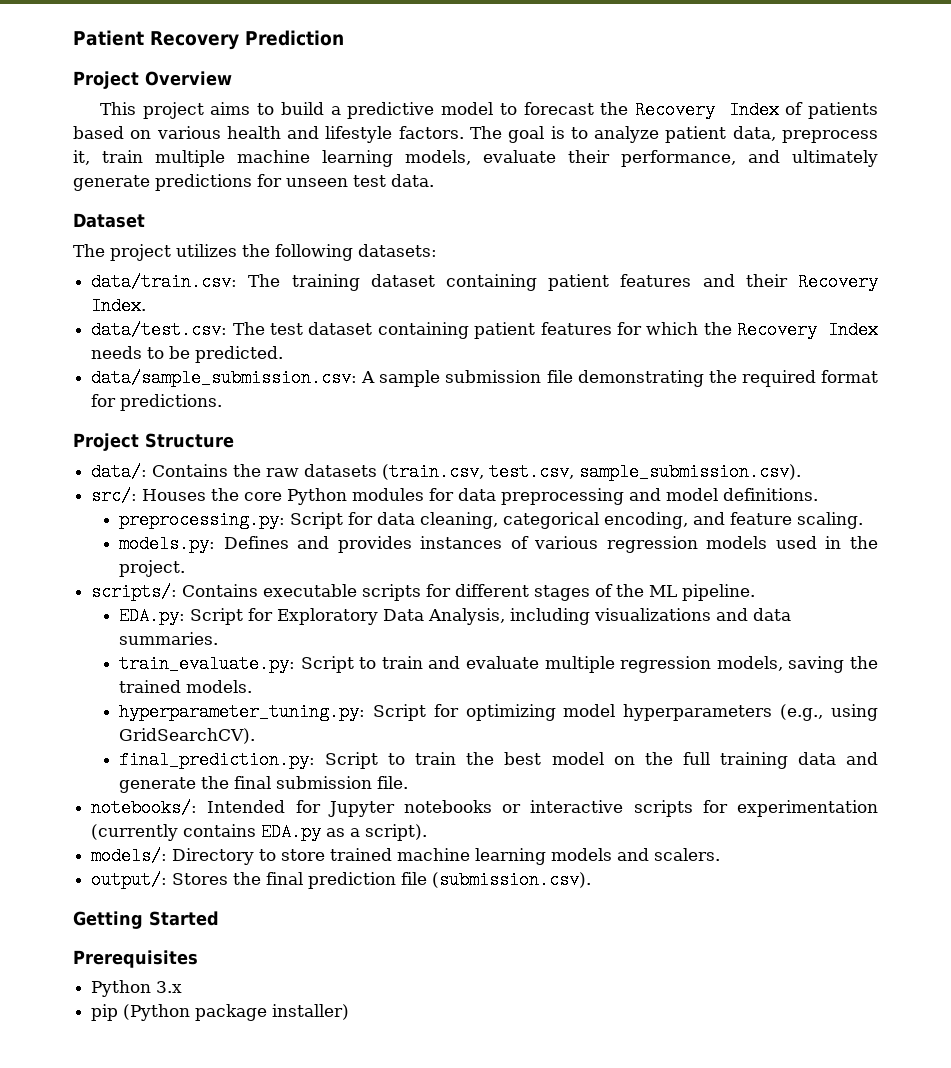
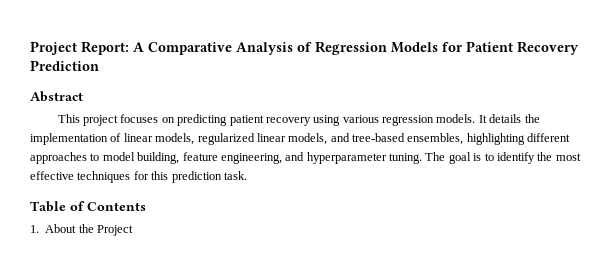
(73, 38) none -> [30,41,463,55] Project Report: A Comparative Analysis of Regression Models for
[73,71,232,89] Project Overview -> [30,91,83,102] Abstract
[210,101,878,119] [73,126,879,143] [73,150,878,167] [73,174,434,191] [73,213,145,228] [73,244,437,261] [91,273,878,291] [91,297,147,315] [91,321,879,339] [91,346,284,363] [91,369,878,387] [91,394,223,411] [73,433,234,451] [91,463,802,481] [91,487,819,505] [119,511,864,529] [119,535,879,553] [119,560,186,577] [91,583,756,601] [119,607,792,625] [119,632,219,645] [119,655,879,673] [119,680,253,693] [119,703,879,721] [119,728,256,744] [119,751,878,769] [119,776,409,793] [91,799,878,817] [91,823,428,841] [91,847,721,865] [91,871,592,889] [73,911,219,929] [73,950,198,968] [91,980,183,997] [91,1004,350,1021] aims to build a predictive model to forecast the Recovery Index of patients based on various health and lifestyle factors. The goal is to analyze patient data, preprocess it, train multiple machine learning models, evaluate their performance, and ultimately generate predictions for unseen test data. // Dataset // The project utilizes the following datasets: // data/train.csv: The training dataset containing patient features and their Recovery Index. // data/test.csv: The test dataset containing patient features for which the Recovery Index needs to be predicted. // data/sample_submission.csv: A sample submission file demonstrating the required format for predictions. // Project Structure // data/: Contains the raw datasets (train.csv, test.csv, sample_submission.csv). // src/: Houses the core Python modules for data preprocessing and model definitions. // preprocessing.py: Script for data cleaning, categorical encoding, and feature scaling. // models.py: Defines and provides instances of various regression models used in the project. // scripts/: Contains executable scripts for different stages of the ML pipeline. // EDA.py: Script for Exploratory Data Analysis, including visualizations and data summaries. // train_evaluate.py: Script to train and evaluate multiple regression models, saving the trained models. // hyperparameter_tuning.py: Script for optimizing model hyperparameters (e.g., using GridSearchCV). // final_prediction.py: Script to train the best model on the full training data and generate the final submission file. // notebooks/: Intended for Jupyter notebooks or interactive scripts for experimentation (currently contains EDA.py as a script). // models/: Directory to store trained machine learning models and scalers. // output/: Stores the final prediction file (submission.csv). // Getting Started // Prerequisites // Python 3.x // pip (Python package installer) -> [120,114,540,126] [30,133,571,145] [30,152,581,164] [30,171,247,183] [30,201,146,212] [30,224,133,236] focuses on predicting patient recovery using various regression models. It details the implementation of linear models, regularized linear models, and tree-based ensembles, highlighting different approaches to model building, feature engineering, and hyperparameter tuning. The goal is to identify the most effective techniques for this prediction task. // Table of Contents // 1. About the Project

